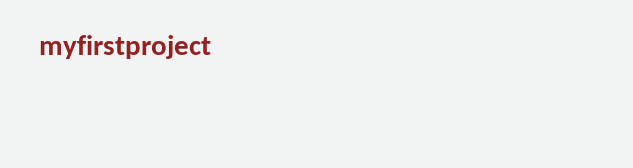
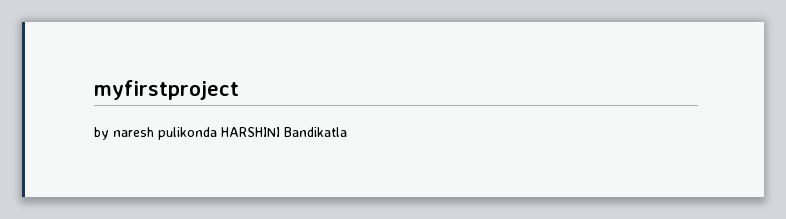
(211, 47) none -> [94,127,347,140] // by naresh pulikonda HARSHINI Bandikatla

